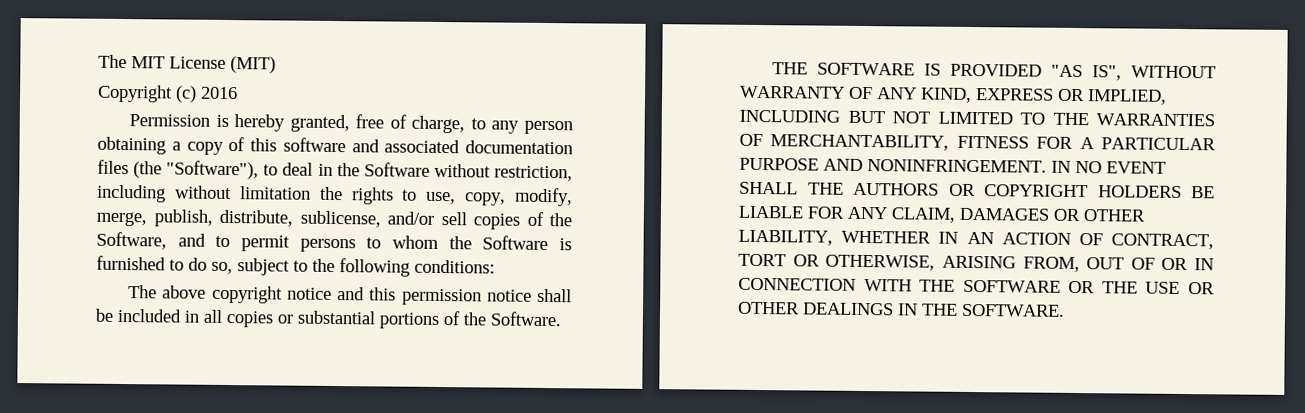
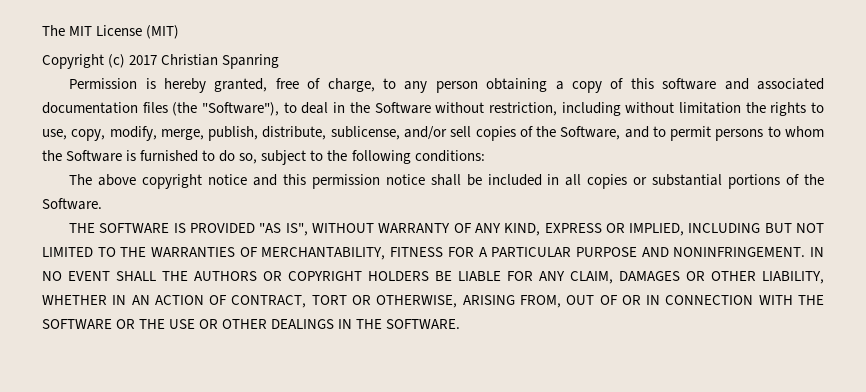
[200,86,238,100] 2016 -> [129,54,280,69] 2017 Christian Spanring

